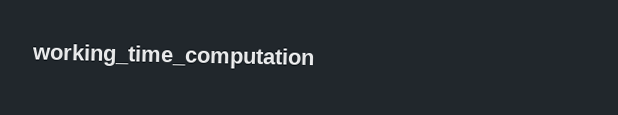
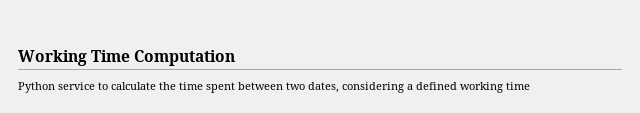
[31,43,315,71] working_time_computation -> [18,50,236,66] [18,82,530,93] Working Time Computation // Python service to calculate the time spent between two dates, considering a defined working time

